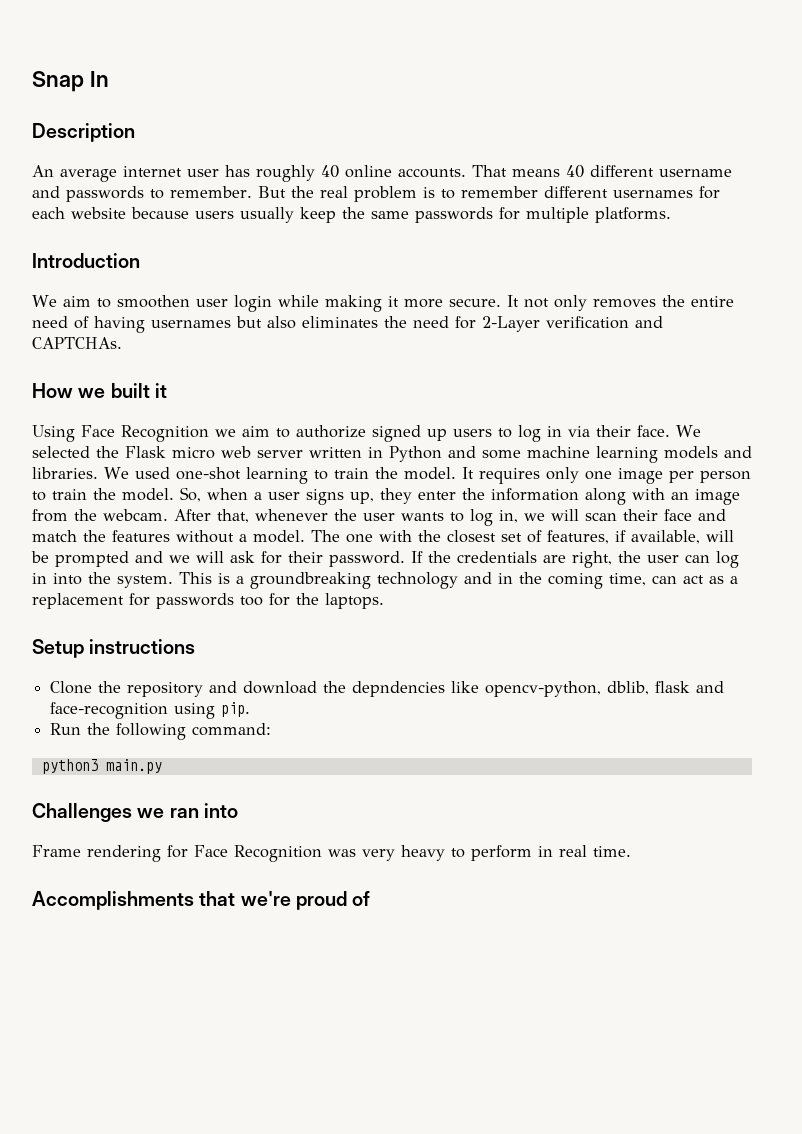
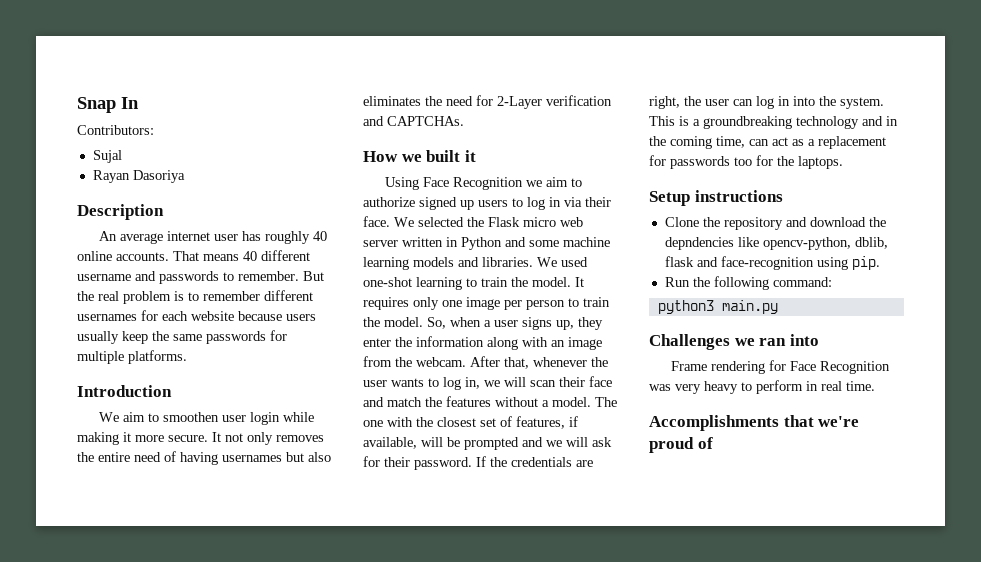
(109, 79) none -> [77,125,154,135] [92,150,122,163] [92,170,185,183] // Contributors: // Sujal // Rayan Dasoriya

